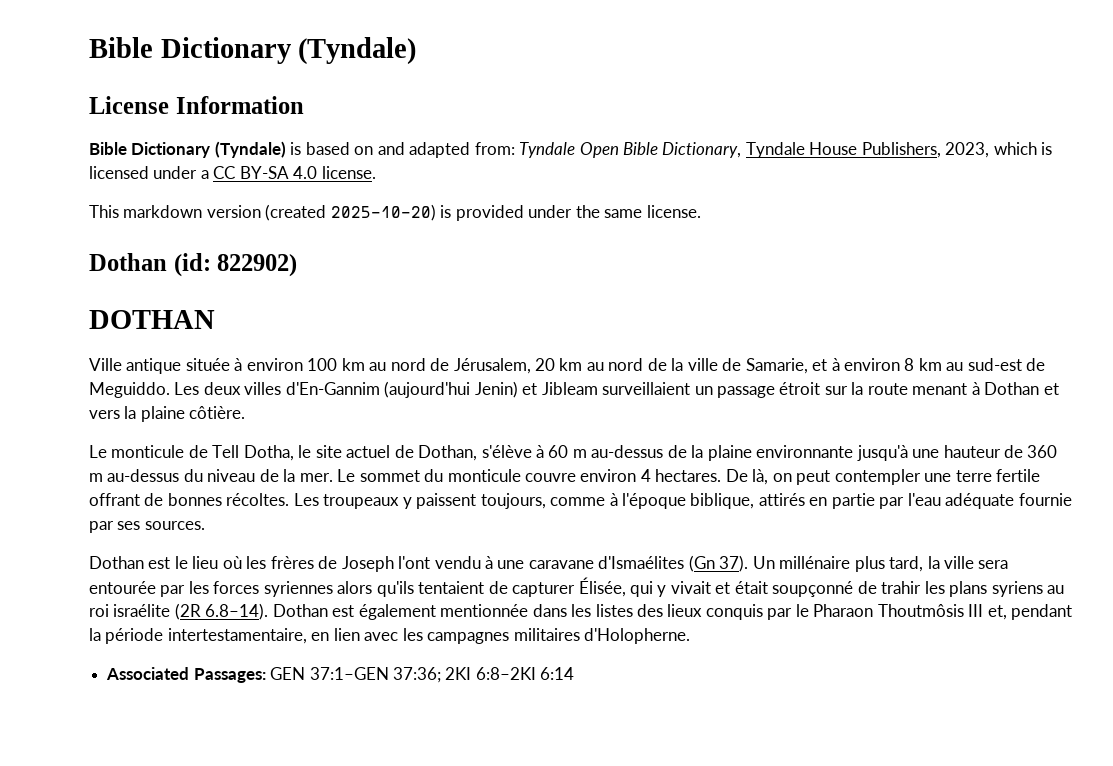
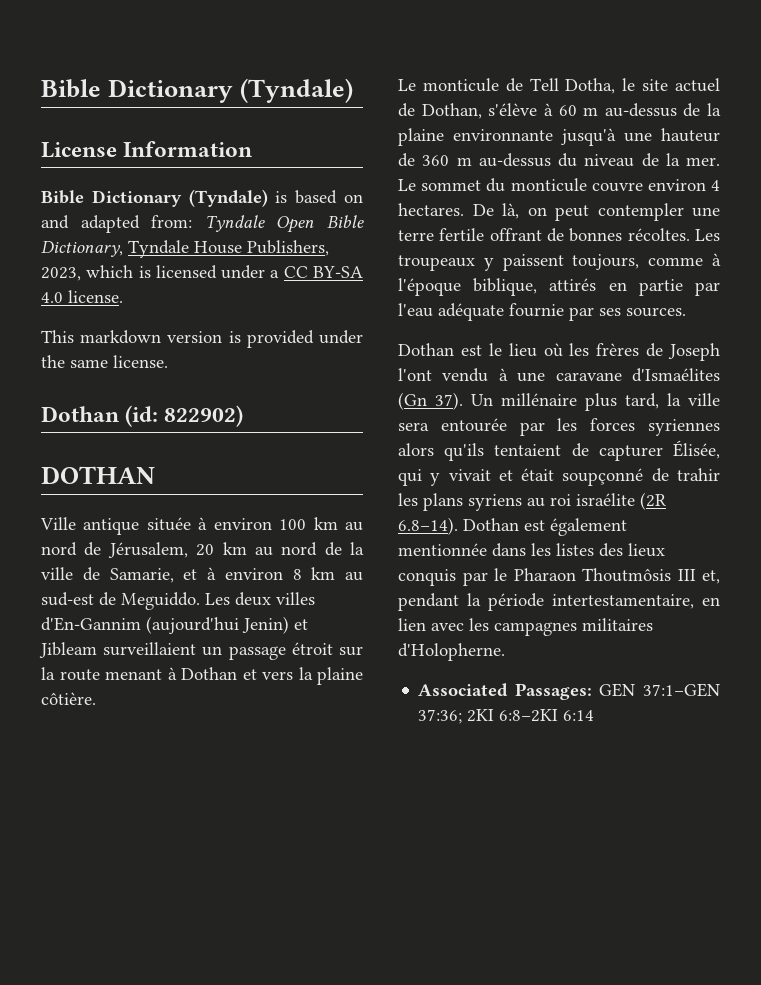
[265,204,436,221] (created 2025-10-20) -> (223, 337) none

